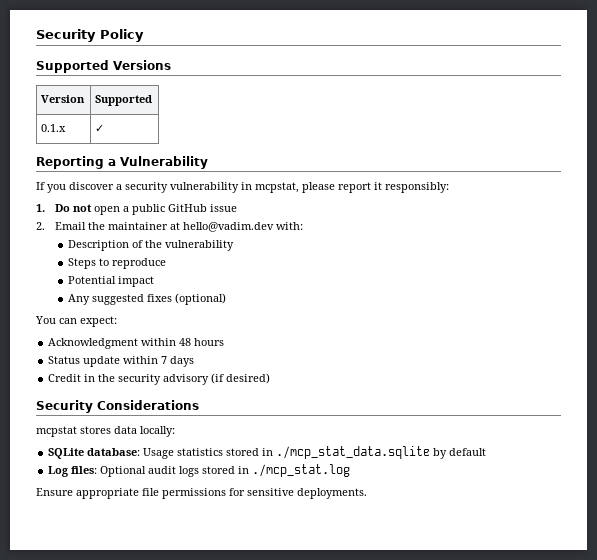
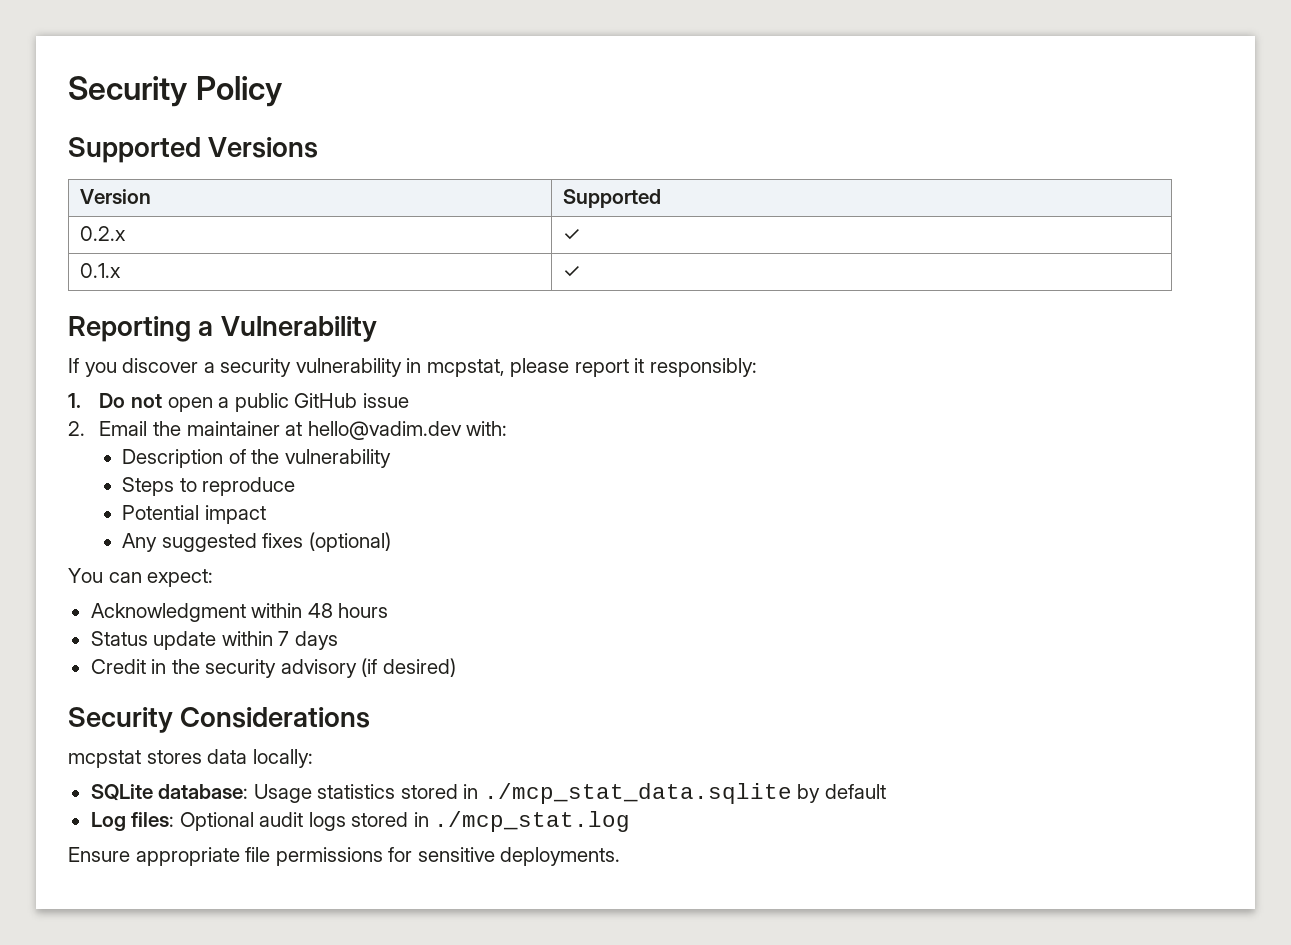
(153, 100) none -> [80,226,127,241] [563,229,581,241] // 0.2.x | ✓

